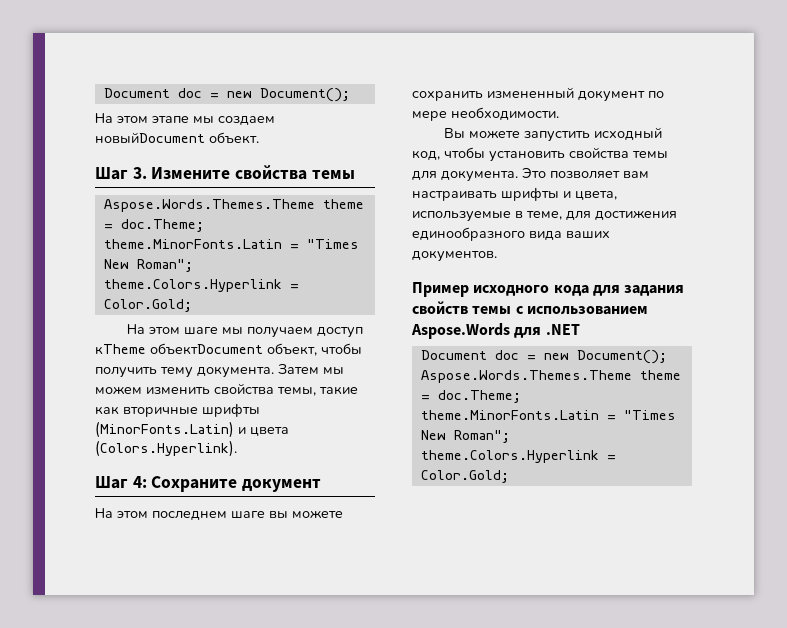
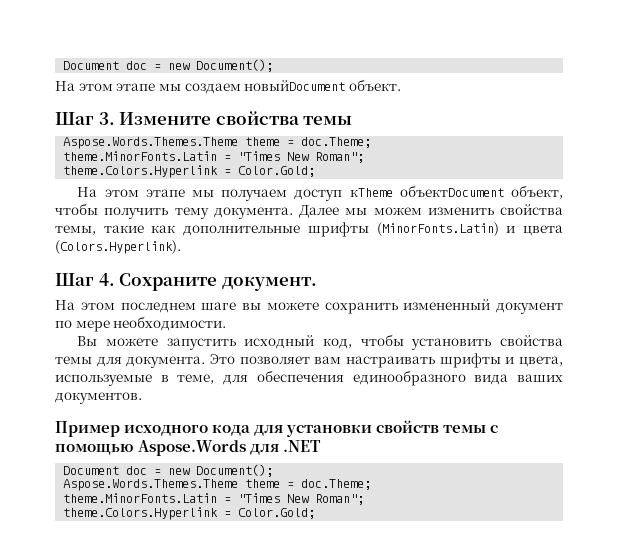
[184,327,219,334] шаге -> [145,189,185,197] этапе
[278,363,319,374] Затем -> [299,205,339,218] Далее
[123,407,198,417] вторичные -> [183,225,301,236] дополнительные
[132,476,322,492] 4: Сохраните документ -> [98,273,317,291] 4. Сохраните документ.
[595,210,677,220] достижения -> [256,370,344,382] обеспечения
[624,285,685,296] задания -> [286,425,373,437] установки
[526,306,648,315] использованием -> [55,444,134,455] помощью

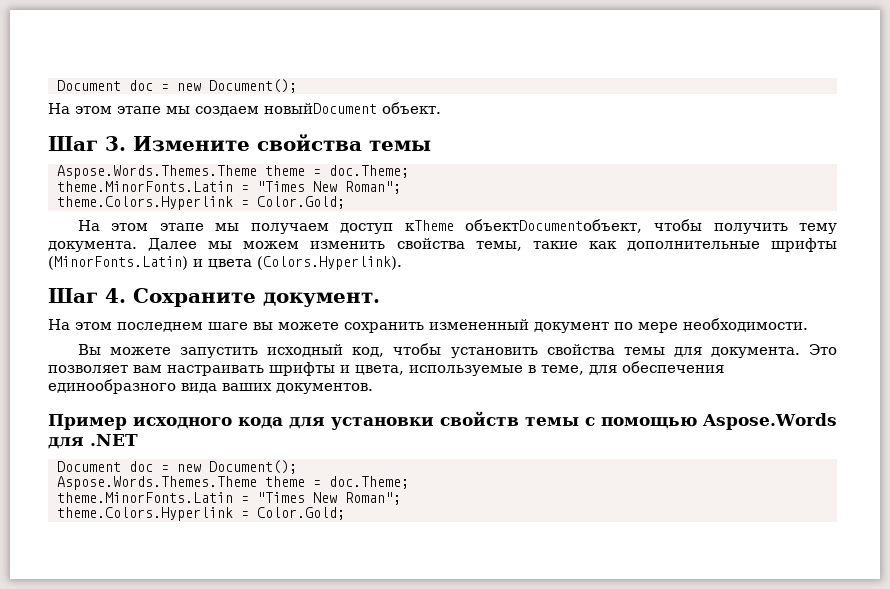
[399,185,563,199] объектDocument объект, -> [465,219,643,233] объектDocumentобъект,

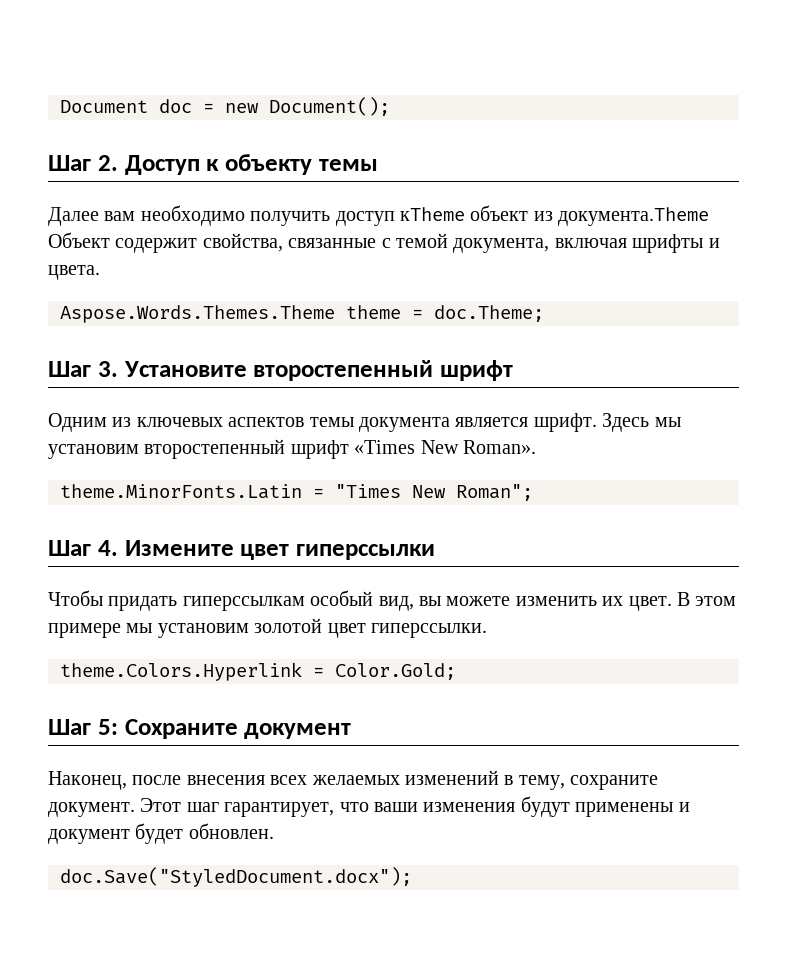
[56,79,297,93] [48,102,441,116] [48,134,431,152] [56,165,409,179] [56,181,401,194] [56,196,345,210] [77,219,837,234] [48,238,838,252] [48,256,402,270] [48,288,380,307] [48,318,808,333] [77,343,838,358] [48,361,724,376] [48,379,373,394] [48,411,837,430] [48,434,138,449] [56,460,297,474] [56,476,409,490] [56,492,401,505] [56,507,345,521] Document doc = new Document(); // На этом этапе мы создаем новыйDocument объект. // Шаг 3. Измените свойства темы // Aspose.Words.Themes.Theme theme = doc.Theme; // theme.MinorFonts.Latin = "Times New Roman"; // theme.Colors.Hyperlink = Color.Gold; // На этом этапе мы получаем доступ кTheme объектDocumentобъект, чтобы получить тему документа. Далее мы можем изменить свойства темы, такие как дополнительные шрифты (MinorFonts.Latin) и цвета (Colors.Hyperlink). // Шаг 4. Сохраните документ. // На этом последнем шаге вы можете сохранить измененный документ по мере необходимости. // Вы можете запустить исходный код, чтобы установить свойства темы для документа. Это позволяет вам настраивать шрифты и цвета, используемые в теме, для обеспечения единообразного вида ваших документов. // Пример исходного кода для установки свойств темы с помощью Aspose.Words для .NET // Document doc = new Document(); // Aspose.Words.Themes.Theme theme = doc.Theme; // theme.MinorFonts.Latin = "Times New Roman"; // theme.Colors.Hyperlink = Color.Gold; -> [60,97,390,116] [48,154,378,175] [48,205,710,226] [48,232,720,253] [48,265,100,280] [60,305,544,323] [48,360,513,381] [48,413,681,432] [48,439,536,459] [60,484,533,501] [48,540,435,560] [48,590,737,611] [48,618,487,638] [60,662,456,681] [48,719,352,739] [48,770,659,790] [48,796,690,817] [48,823,274,844] [60,867,412,887] Document doc = new Document(); // Шаг 2. Доступ к объекту темы // Далее вам необходимо получить доступ кTheme объект из документа.Theme Объект содержит свойства, связанные с темой документа, включая шрифты и цвета. // Aspose.Words.Themes.Theme theme = doc.Theme; // Шаг 3. Установите второстепенный шрифт // Одним из ключевых аспектов темы документа является шрифт. Здесь мы установим второстепенный шрифт «Times New Roman». // theme.MinorFonts.Latin = "Times New Roman"; // Шаг 4. Измените цвет гиперссылки // Чтобы придать гиперссылкам особый вид, вы можете изменить их цвет. В этом примере мы установим золотой цвет гиперссылки. // theme.Colors.Hyperlink = Color.Gold; // Шаг 5: Сохраните документ // Наконец, после внесения всех желаемых изменений в тему, сохраните документ. Этот шаг гарантирует, что ваши изменения будут применены и документ будет обновлен. // doc.Save("StyledDocument.docx");

